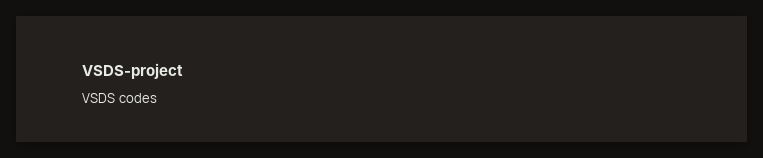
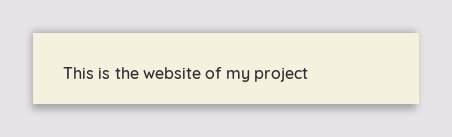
[82,63,183,79] [82,93,157,103] VSDS-project // VSDS codes -> [63,67,308,82] This is the website of my project

